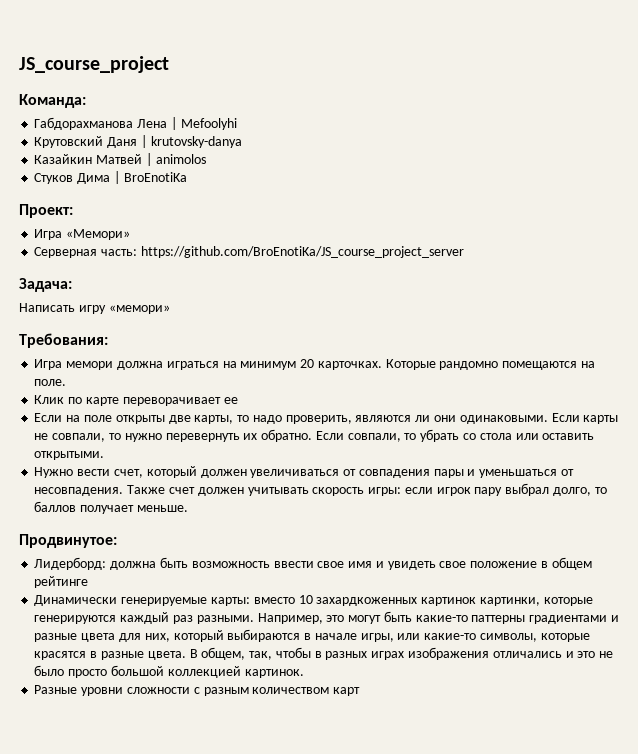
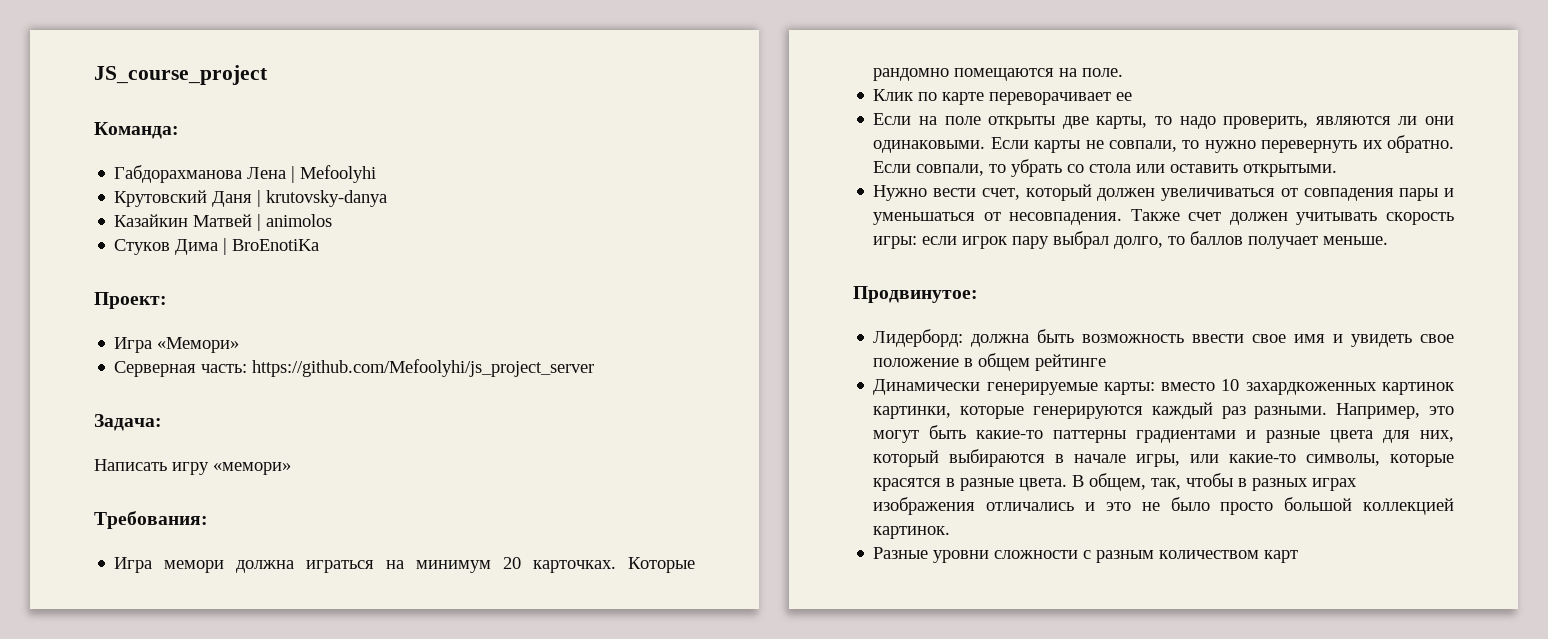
[140,246,464,258] https://github.com/BroEnotiKa/JS_course_project_server -> [252,359,595,377] https://github.com/Mefoolyhi/js_project_server

